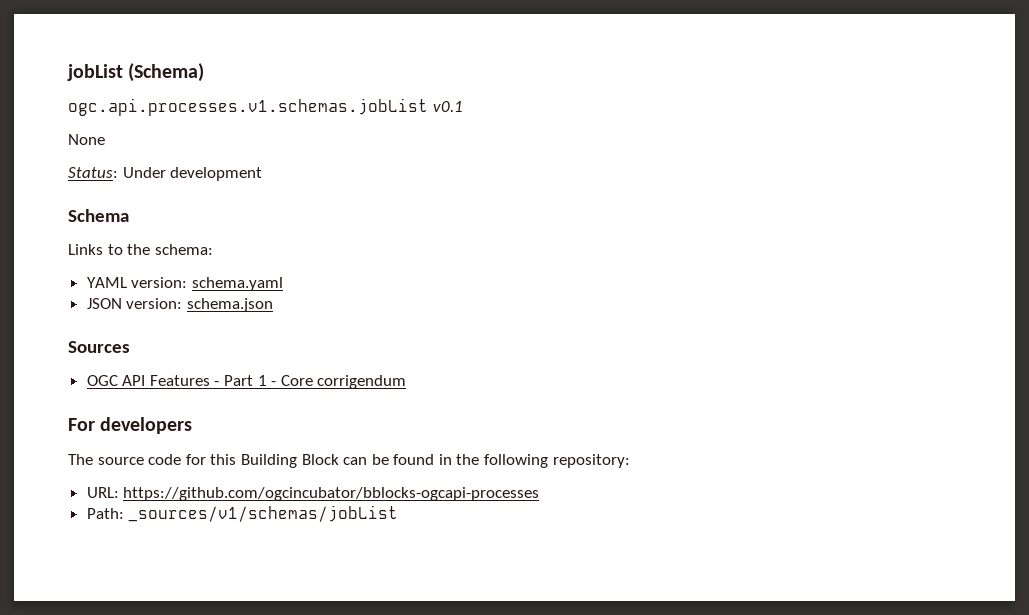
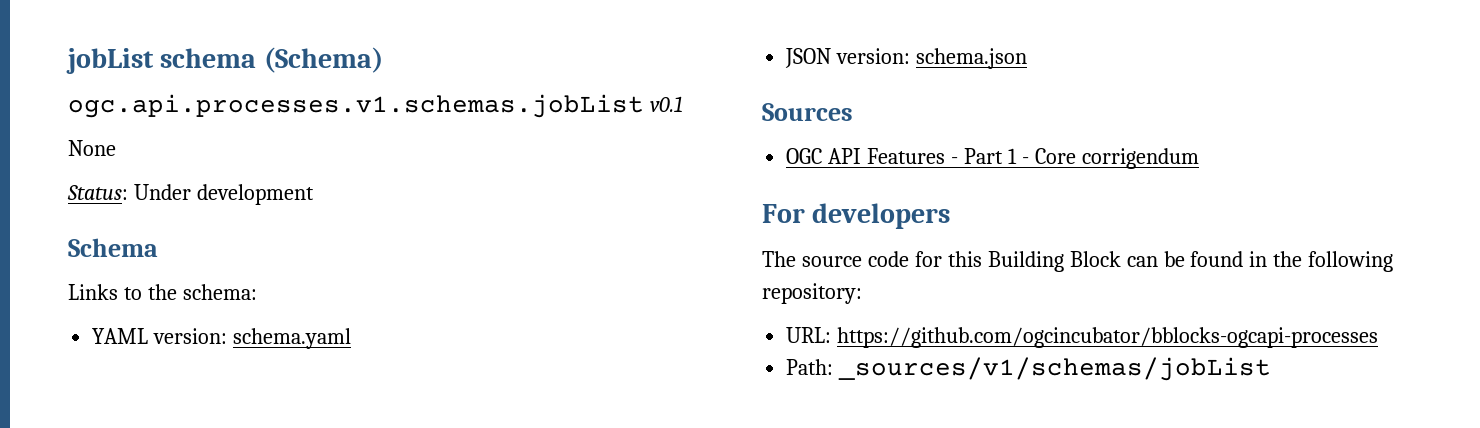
(123, 72) none -> [160,48,257,68] schema

